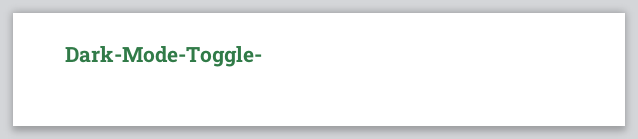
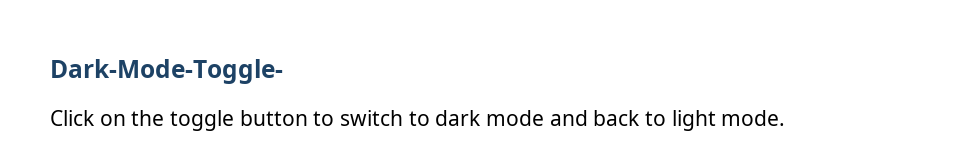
(262, 56) none -> [50,110,786,131] // Click on the toggle button to switch to dark mode and back to light mode.

